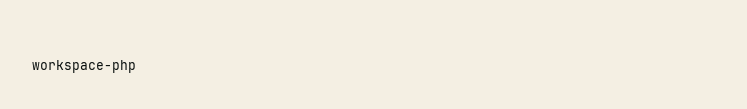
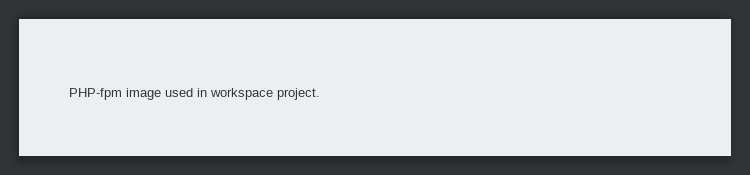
[32,60,136,73] workspace-php -> [69,88,320,100] PHP-fpm image used in workspace project.

